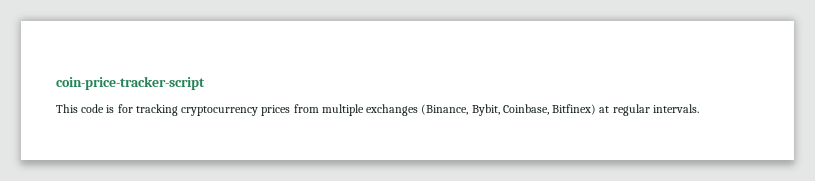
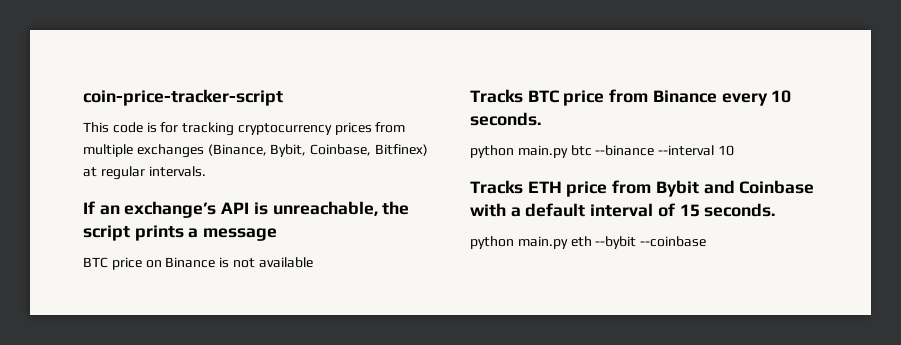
(699, 108) none -> [83,201,410,218] [83,225,278,241] [83,257,313,270] [470,89,792,106] [470,112,541,126] [470,145,734,158] [470,180,815,197] [470,203,776,217] [470,236,707,249] // If an exchange’s API is unreachable, the script prints a message // BTC price on Binance is not available // Tracks BTC price from Binance every 10 seconds. // python main.py btc --binance --interval 10 // Tracks ETH price from Bybit and Coinbase with a default interval of 15 seconds. // python main.py eth --bybit --coinbase

